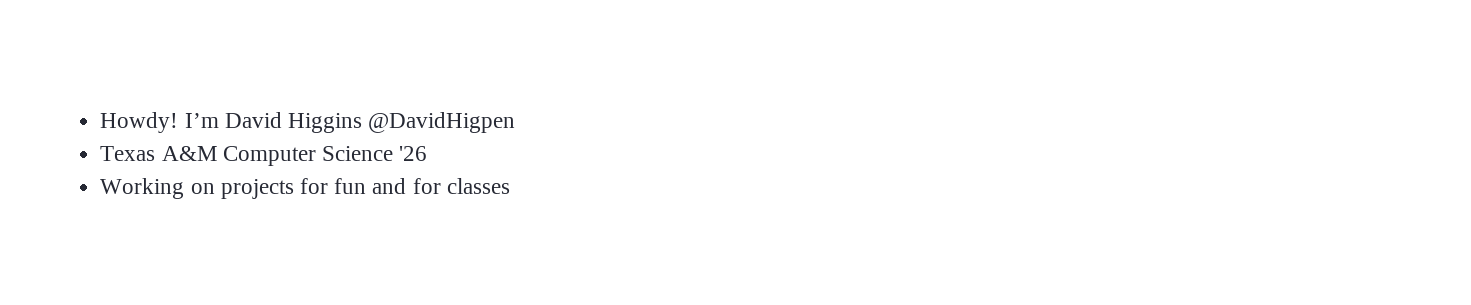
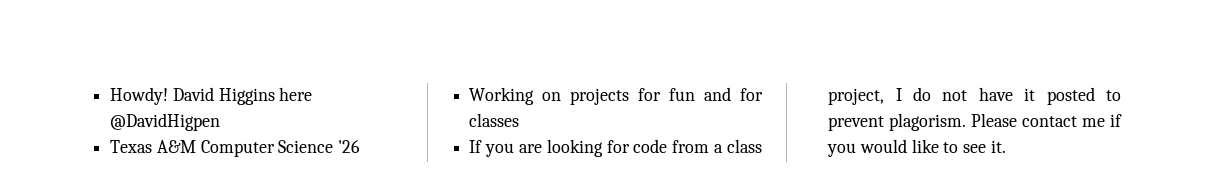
[184,113,219,128] I’m -> (169, 96) none
(362, 123) none -> [279,87,313,101] here
(510, 186) none -> [469,139,762,157] [828,87,1121,105] [828,113,1122,131] [827,139,1006,157] // If you are looking for code from a class project, I do not have it posted to prevent plagorism. Please contact me if you would like to see it.

